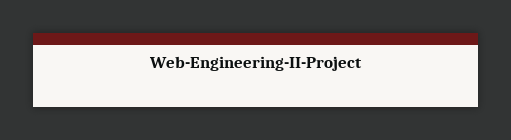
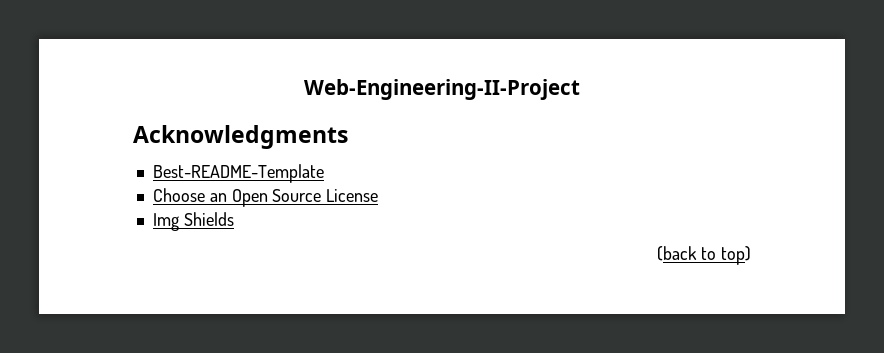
(362, 63) none -> [133,125,348,149] [152,164,324,183] [152,188,379,207] [152,212,234,231] [657,246,751,265] // Acknowledgments // Best-README-Template // Choose an Open Source License // Img Shields // (back to top)

